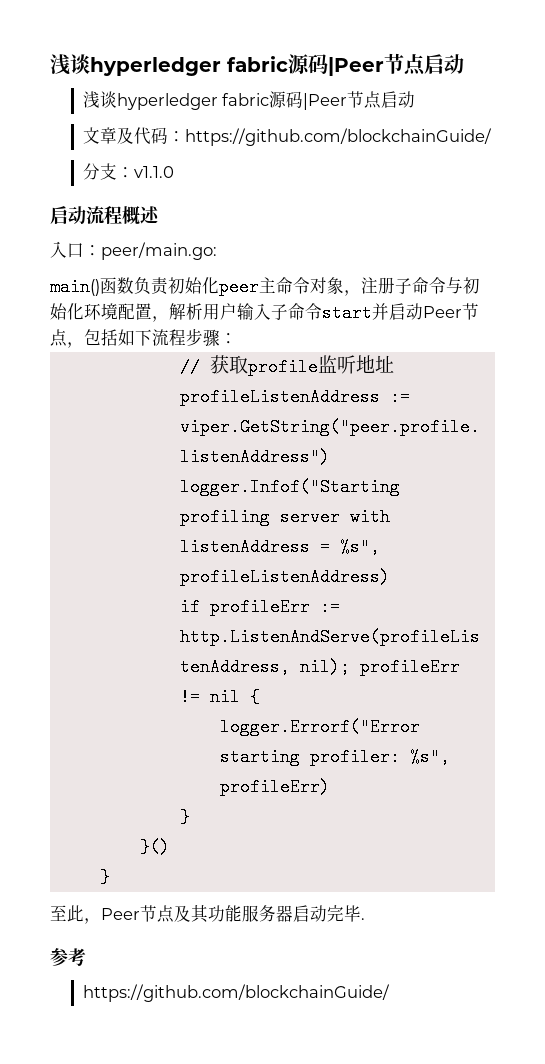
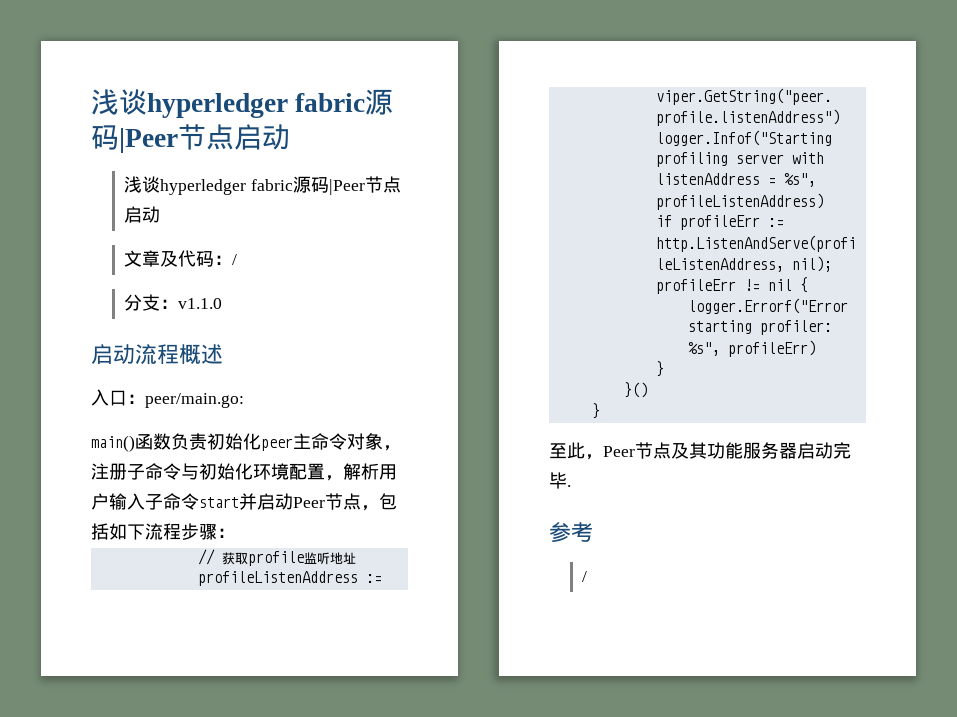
[184,128,492,146] https://github.com/blockchainGuide/ -> [232,254,238,265] /
[82,984,390,1002] https://github.com/blockchainGuide/ -> [582,571,588,582] /

